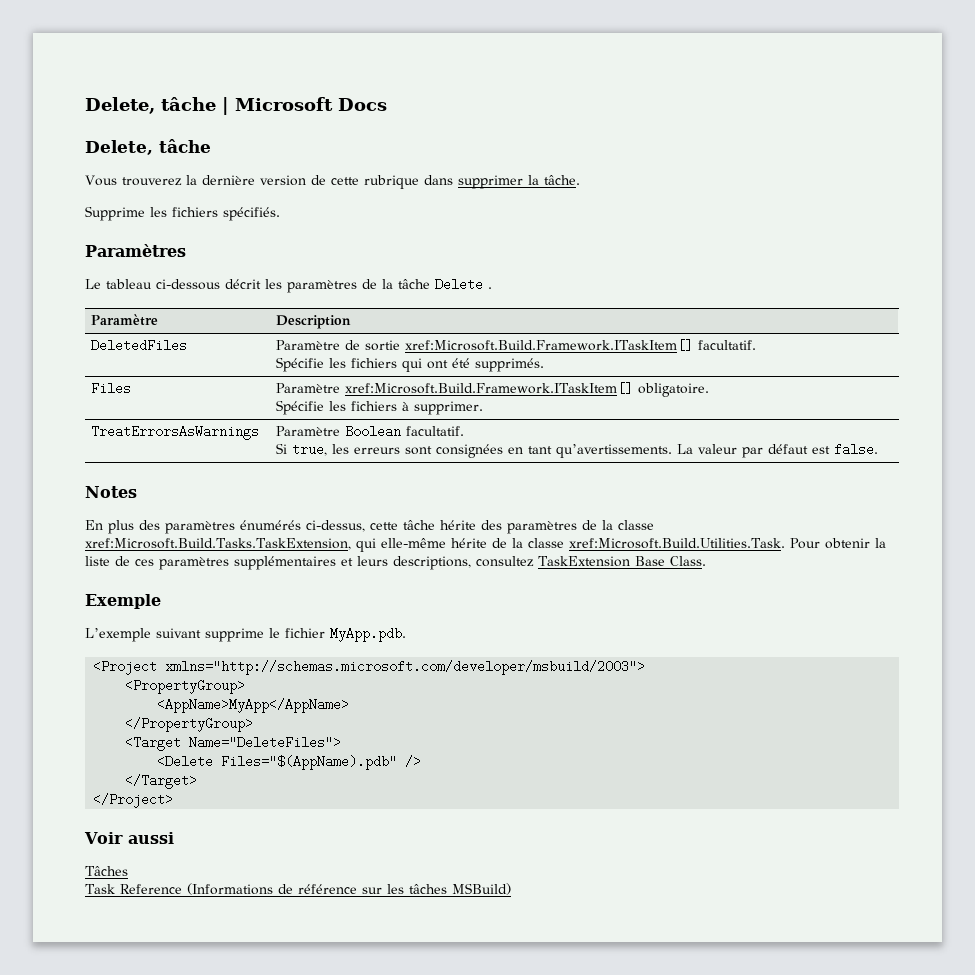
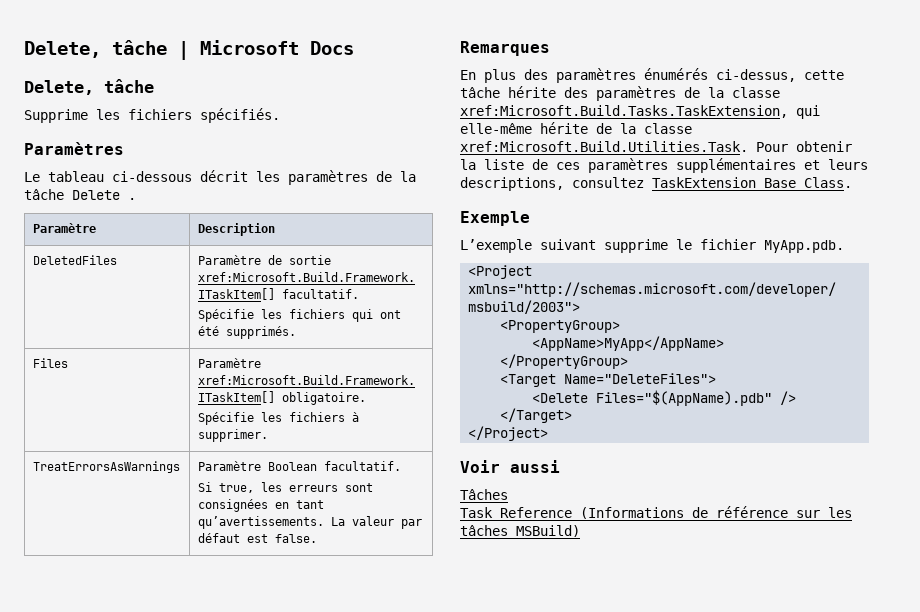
[85,175,580,189] // Vous trouverez la dernière version de cette rubrique dans supprimer la tâche. -> (154, 86) none
[85,486,137,498] Notes -> [460,41,550,56] Remarques

